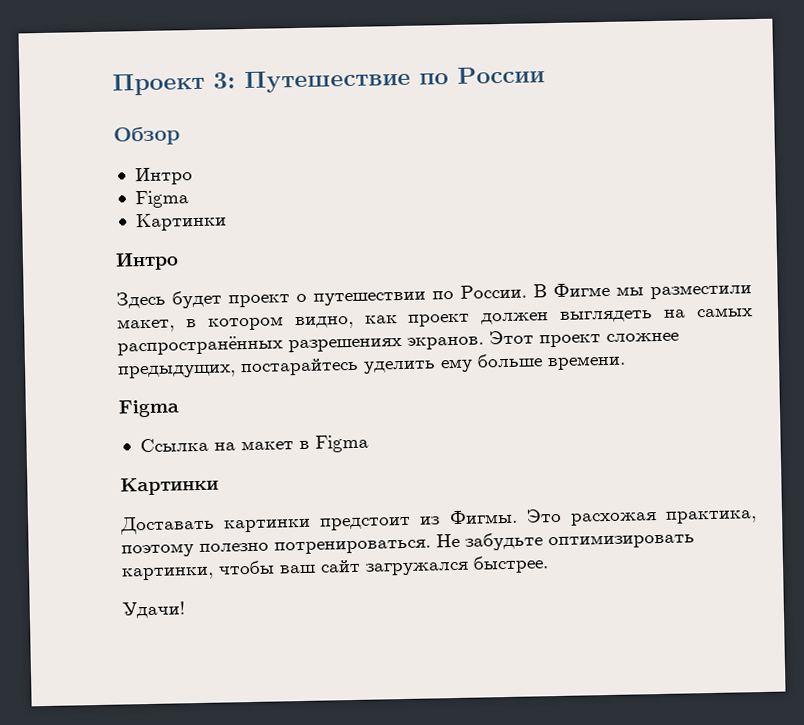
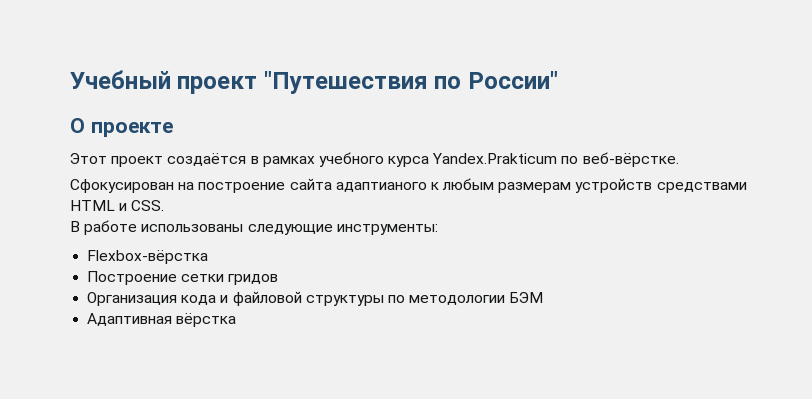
[112,66,545,96] [113,126,180,146] [134,167,193,186] [134,190,189,209] [135,212,227,232] [115,251,179,271] [116,282,752,309] [117,307,754,333] [117,330,679,356] [118,353,626,379] [118,399,180,418] [139,434,369,453] [120,476,219,496] [119,508,757,535] [121,532,695,558] [121,555,549,581] [122,601,185,619] Проект 3: Путешествие по России // Обзор // Интро // Figma // Картинки // Интро // Здесь будет проект о путешествии по России. В Фигме мы разместили макет, в котором видно, как проект должен выглядеть на самых распространённых разрешениях экранов. Этот проект сложнее предыдущих, постарайтесь уделить ему больше времени. // Figma // Ссылка на макет в Figma // Картинки // Доставать картинки предстоит из Фигмы. Это расхожая практика, поэтому полезно потренироваться. Не забудьте оптимизировать картинки, чтобы ваш сайт загружался быстрее. // Удачи! -> [70,70,558,94] [70,118,173,137] [70,152,679,167] [70,178,747,193] [70,200,165,211] [70,220,438,235] [87,250,209,264] [87,271,279,285] [87,291,544,306] [87,313,237,327] Учебный проект "Путешествия по России" // О проекте // Этот проект создаётся в рамках учебного курса Yandex.Prakticum по веб-вёрстке. // Сфокусирован на построение сайта адаптианого к любым размерам устройств средствами HTML и CSS. // В работе использованы следующие инструменты: // Flexbox-вёрстка // Построение сетки гридов // Организация кода и файловой структуры по методологии БЭМ // Адаптивная вёрстка

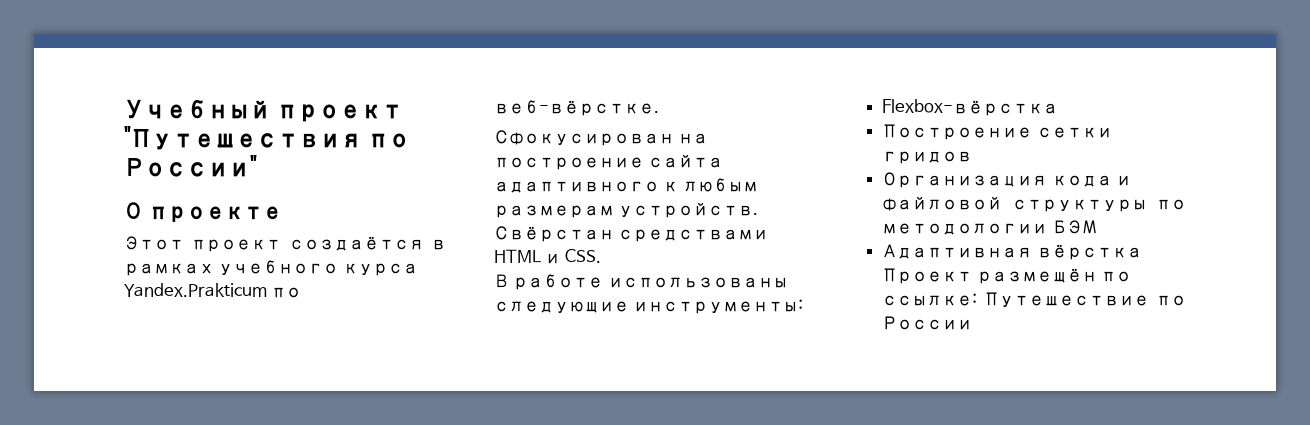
[335,182,427,192] адаптианого -> [494,181,659,193] адаптивного
[575,178,653,193] устройств -> [618,203,759,218] [494,226,614,242] устройств. Свёрстан
(237, 320) none -> [882,268,1132,284] [882,292,1186,308] [882,316,973,330] Проект размещён по ссылке: Путешествие по России

